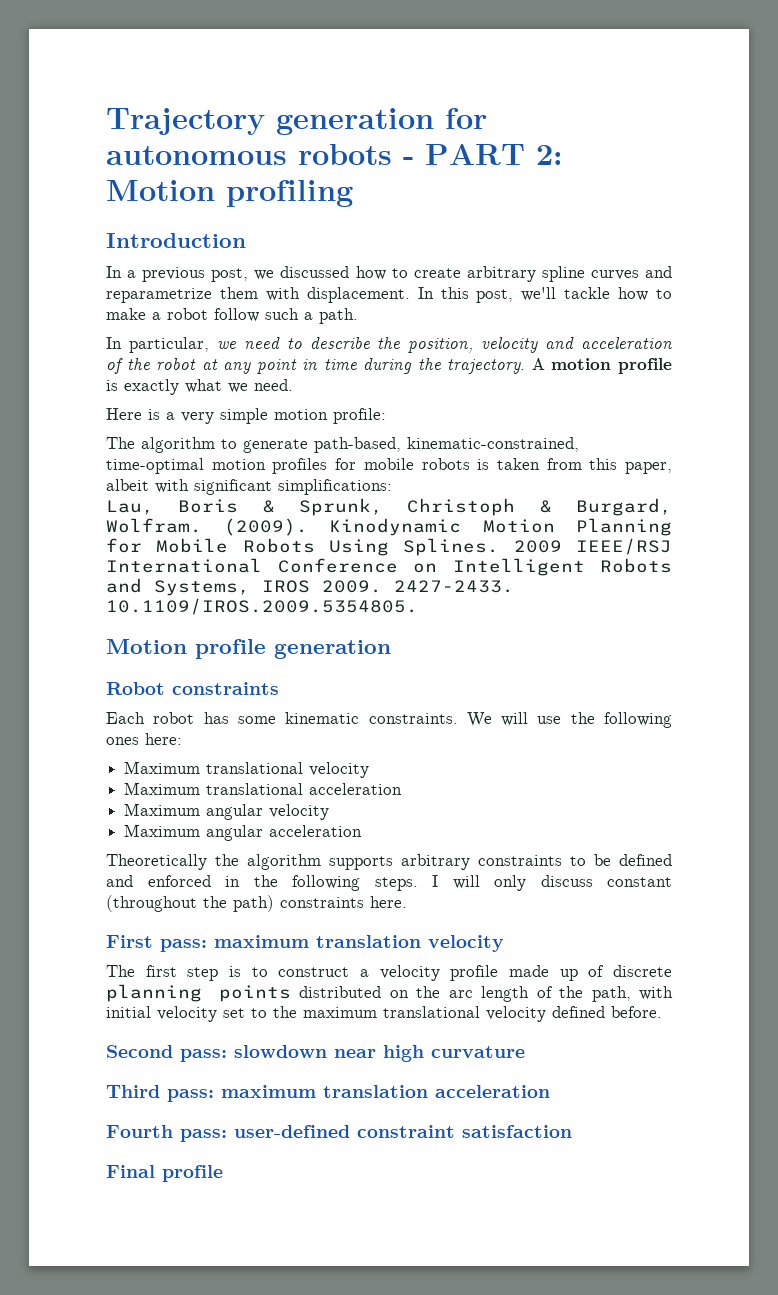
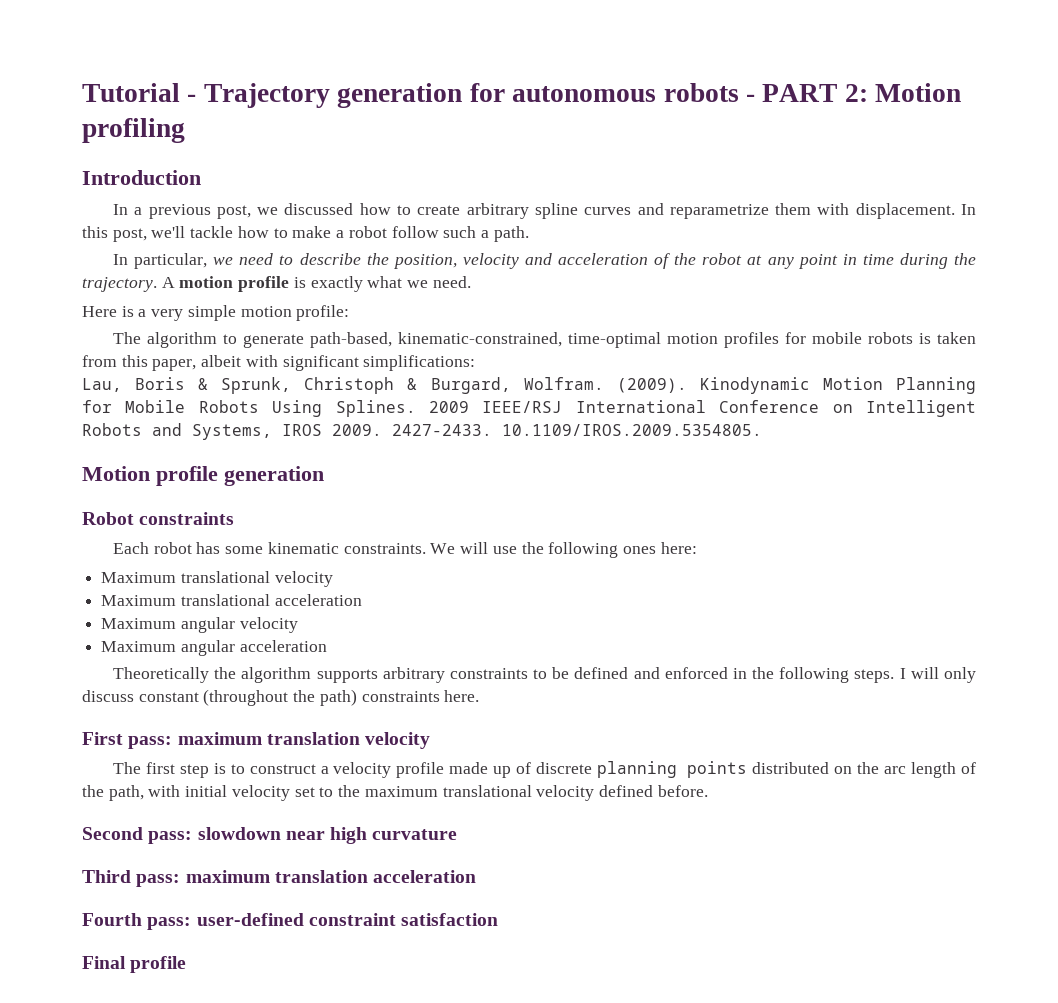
(106, 121) none -> [82,83,197,102] Tutorial -

